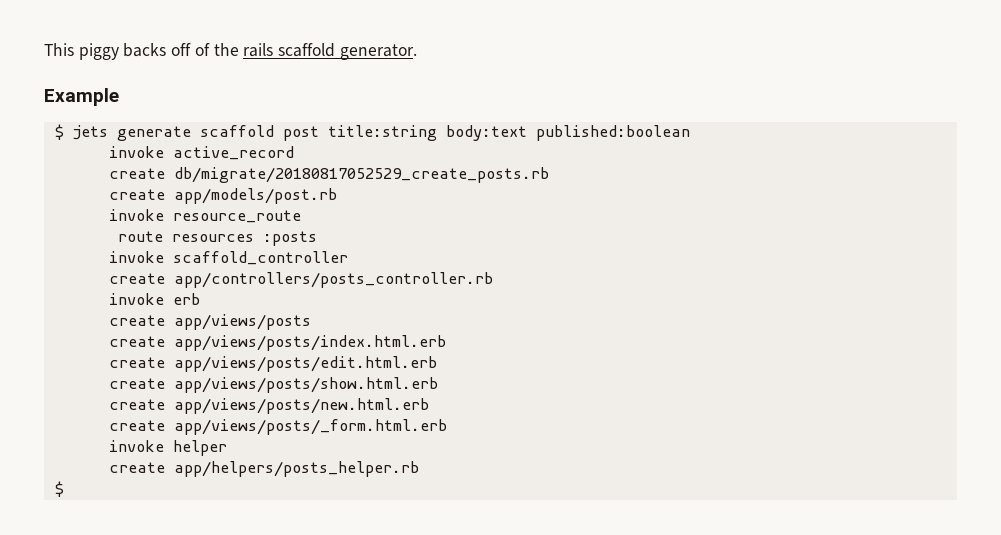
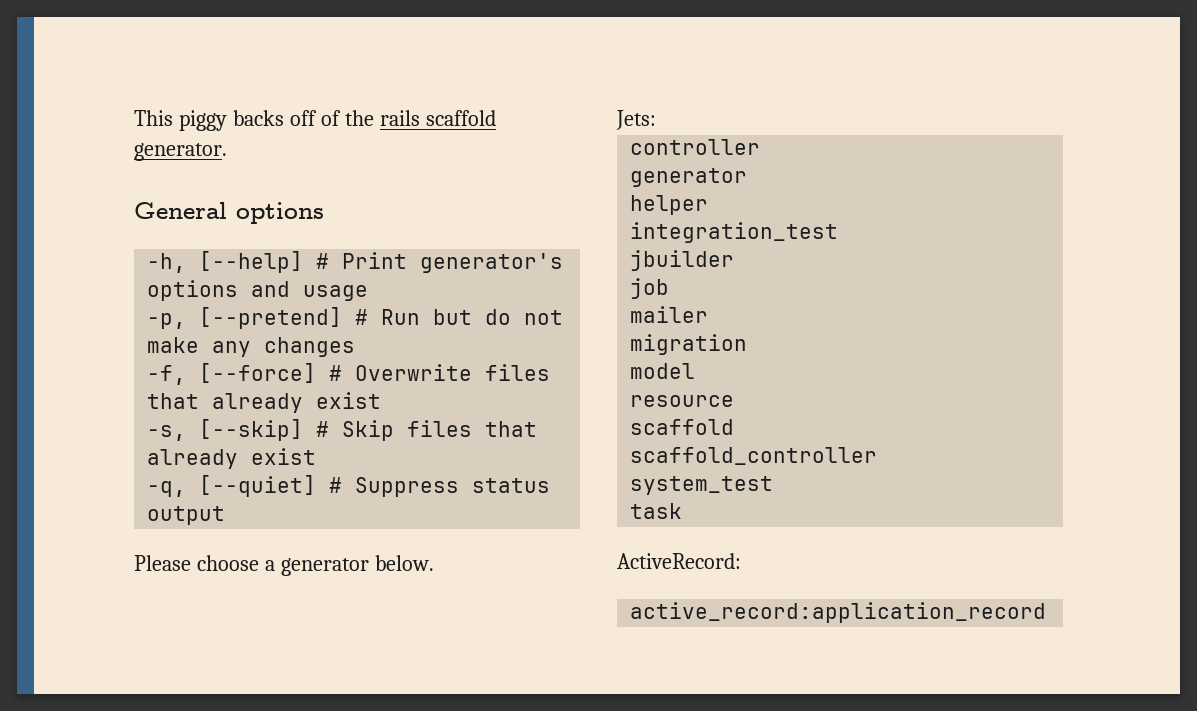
[44,88,119,106] [54,124,690,141] [108,146,294,160] [108,167,549,183] [108,188,337,204] [108,209,301,223] [117,231,317,246] [108,251,348,265] [108,272,493,288] [108,293,200,305] [108,314,311,330] [108,335,446,351] [108,356,437,372] [108,377,438,393] [108,398,429,414] [108,419,447,435] [108,440,227,456] [108,461,419,477] [54,481,64,497] Example // $ jets generate scaffold post title:string body:text published:boolean // invoke active_record // create db/migrate/20180817052529_create_posts.rb // create app/models/post.rb // invoke resource_route // route resources :posts // invoke scaffold_controller // create app/controllers/posts_controller.rb // invoke erb // create app/views/posts // create app/views/posts/index.html.erb // create app/views/posts/edit.html.erb // create app/views/posts/show.html.erb // create app/views/posts/new.html.erb // create app/views/posts/_form.html.erb // invoke helper // create app/helpers/posts_helper.rb // $ -> [134,202,324,224] [147,251,564,273] [147,280,369,301] [147,307,564,329] [147,337,356,357] [147,363,551,385] [147,392,382,413] [147,419,538,441] [147,448,317,469] [147,475,551,497] [147,506,226,525] [134,555,434,576] [616,110,656,130] [630,139,761,155] [630,168,748,187] [630,195,709,215] [630,222,839,243] [630,250,735,271] [630,278,670,299] [630,306,709,323] [630,334,748,355] [630,363,696,379] [630,395,735,407] [630,419,735,435] [630,447,878,465] [630,476,774,495] [630,503,683,519] [617,553,741,569] [630,602,1047,623] General options // -h, [--help] # Print generator's options and usage // -p, [--pretend] # Run but do not make any changes // -f, [--force] # Overwrite files that already exist // -s, [--skip] # Skip files that already exist // -q, [--quiet] # Suppress status output // Please choose a generator below. // Jets: // controller // generator // helper // integration_test // jbuilder // job // mailer // migration // model // resource // scaffold // scaffold_controller // system_test // task // ActiveRecord: // active_record:application_record

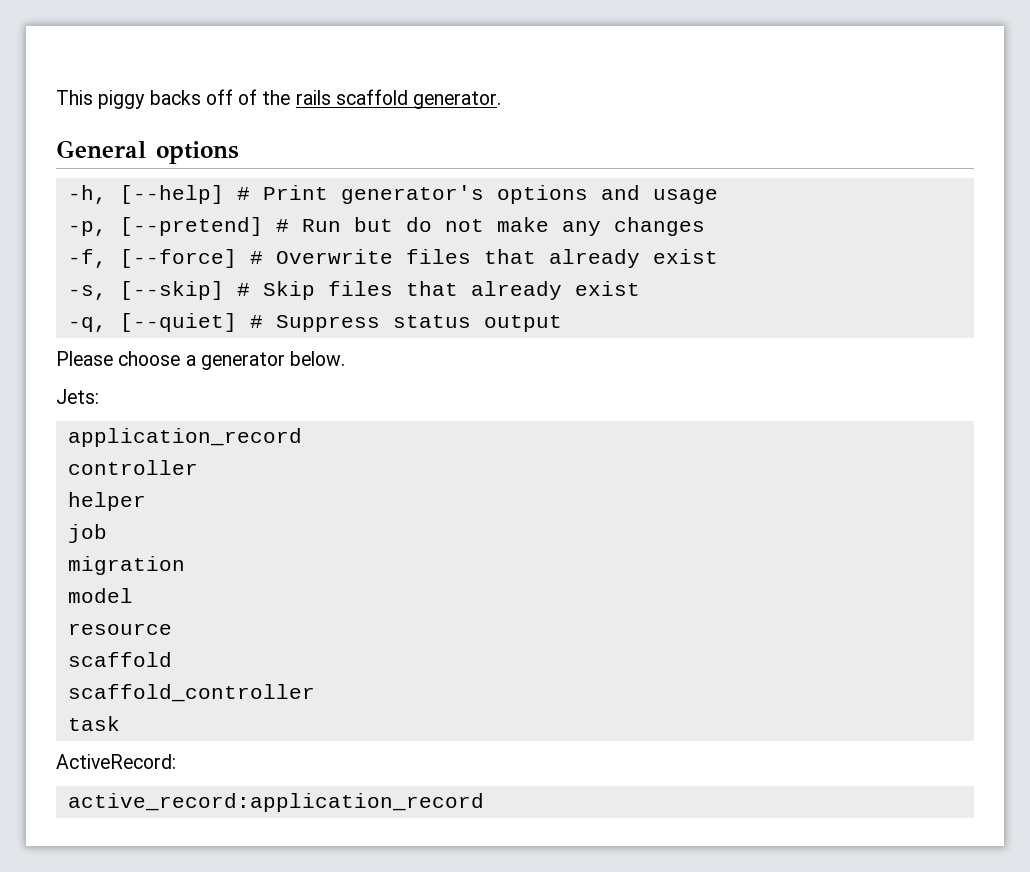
(656, 120) none -> [67,428,302,447] // application_record
[630,168,748,187] // generator -> (198, 467) none
[630,222,839,243] [630,250,735,271] // integration_test // jbuilder -> (146, 501) none
[630,306,709,323] // mailer -> (107, 533) none
[630,476,774,495] // system_test -> (315, 693) none

